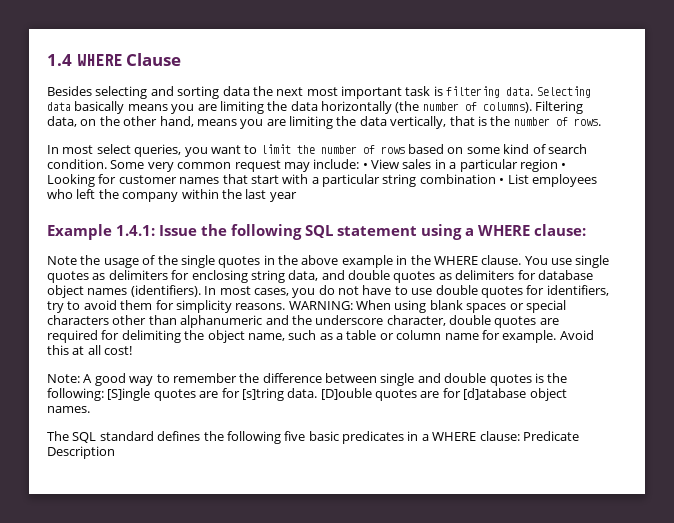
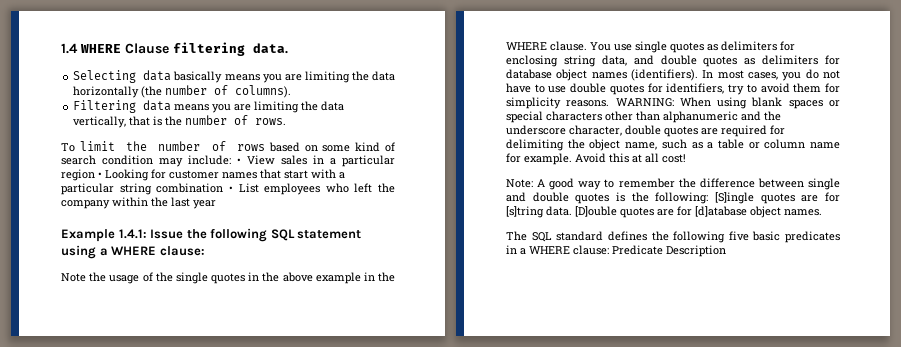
[47,86,443,99] // Besides selecting and sorting data the next most important task is -> (169, 48) none
(534, 91) none -> (288, 48) //
[535,101,584,114] [47,116,194,127] Filtering data, on the other hand, -> [73,100,172,113] // Filtering data
[47,144,258,157] In most select queries, you want to -> [61,143,75,152] To
[47,159,281,172] condition. Some very common request -> [102,155,153,165] condition

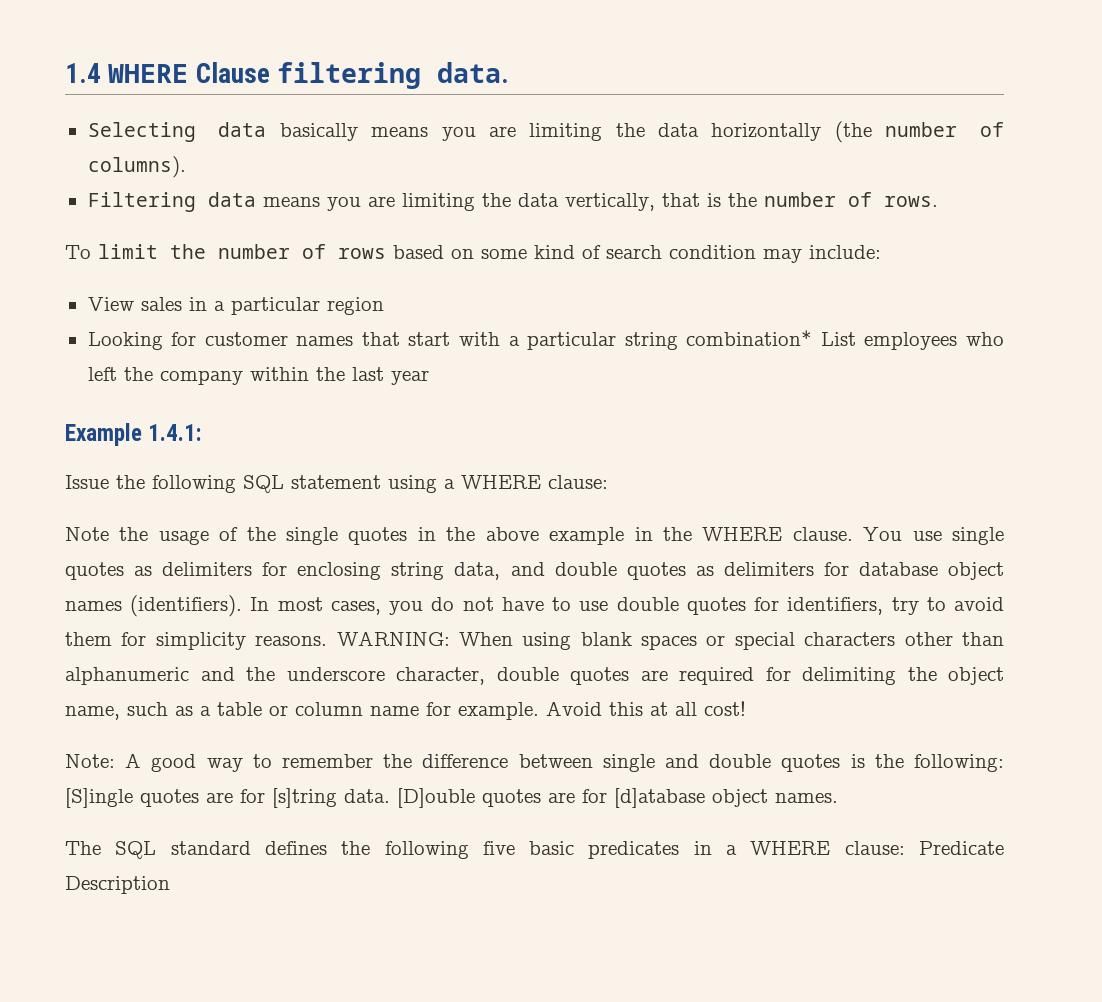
[237,158,241,164] • -> (881, 252) //
[98,172,102,178] • -> (384, 306) //
[156,183,233,193] combination • -> [686,330,813,346] combination*
(147, 234) none -> (202, 432) //

